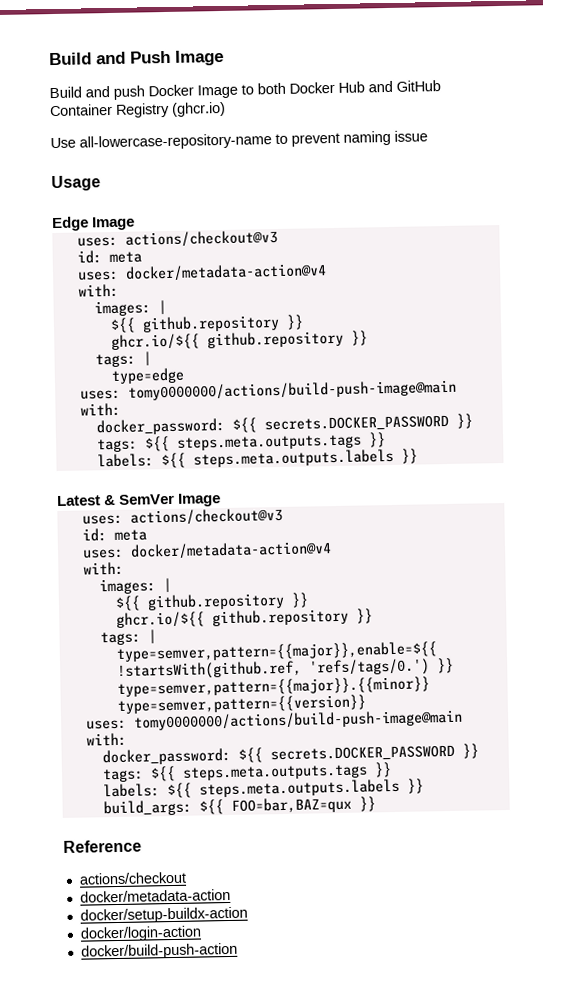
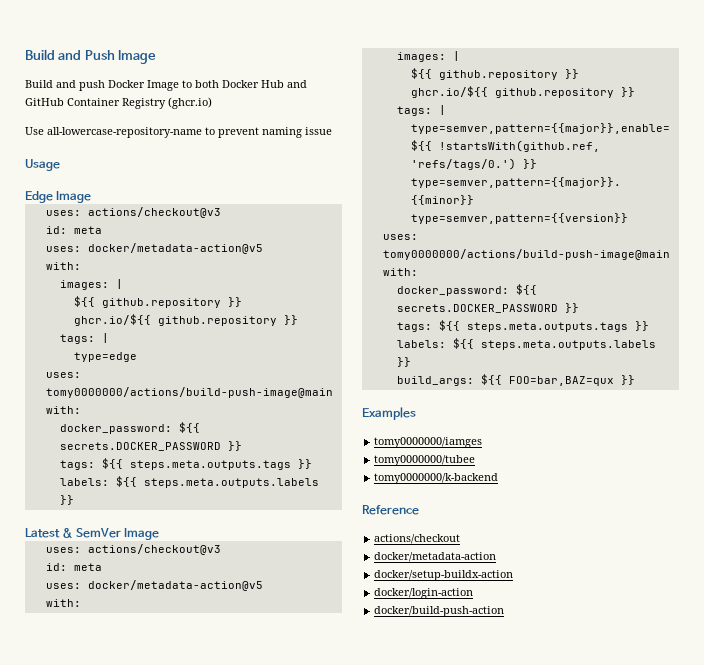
[124,263,327,282] docker/metadata-action@v4 -> [87,243,263,254] docker/metadata-action@v5
[129,541,332,560] docker/metadata-action@v4 -> [87,580,263,591] docker/metadata-action@v5
(376, 804) none -> [362,407,416,420] [374,437,483,448] [374,455,476,466] [374,473,499,484] // Examples // tomy0000000/iamges // tomy0000000/tubee // tomy0000000/k-backend

